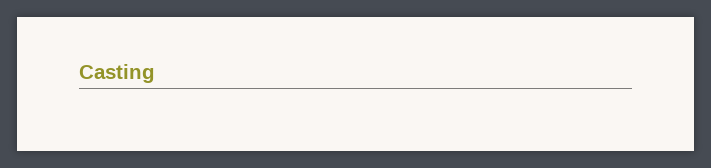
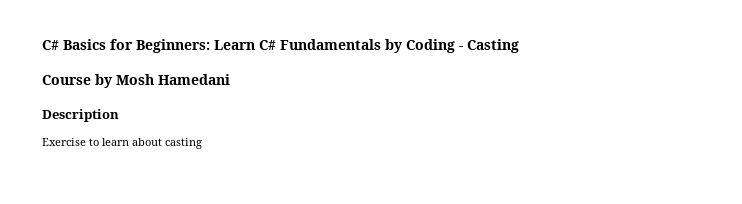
[79,64,155,83] Casting -> [42,39,519,53] [42,74,230,88] [42,109,119,122] [42,138,202,149] C# Basics for Beginners: Learn C# Fundamentals by Coding - Casting // Course by Mosh Hamedani // Description // Exercise to learn about casting

